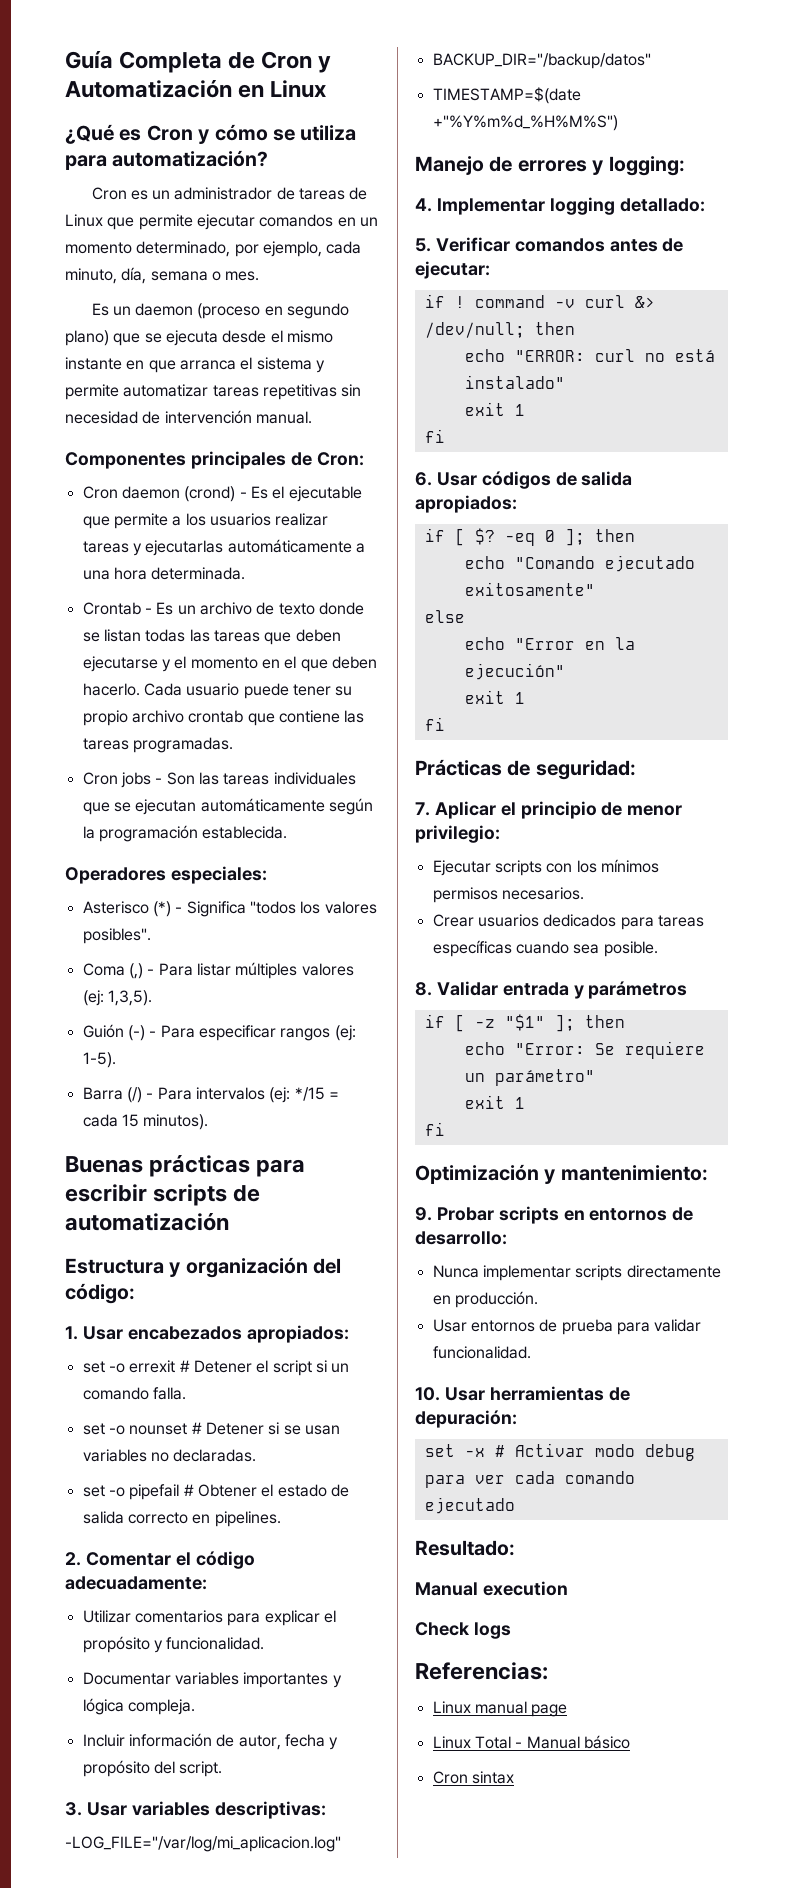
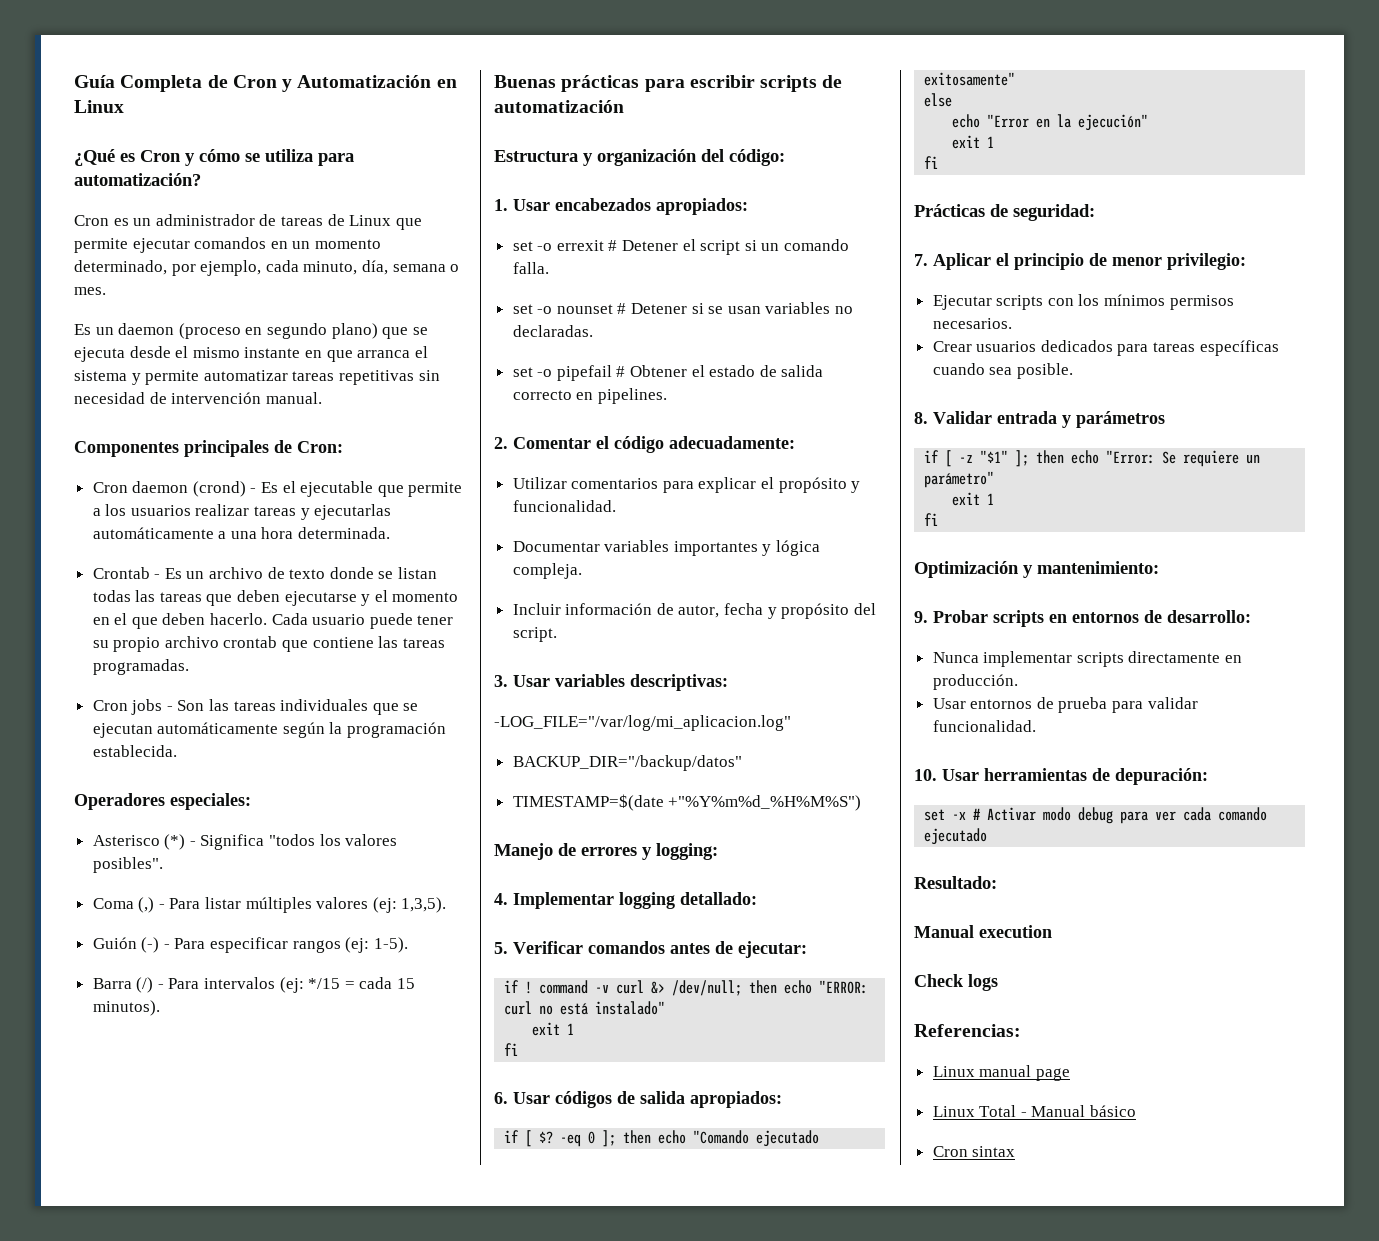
(575, 328) // -> (778, 987) none
(635, 535) // -> (652, 1137) none
(625, 1021) // -> (1065, 457) none

